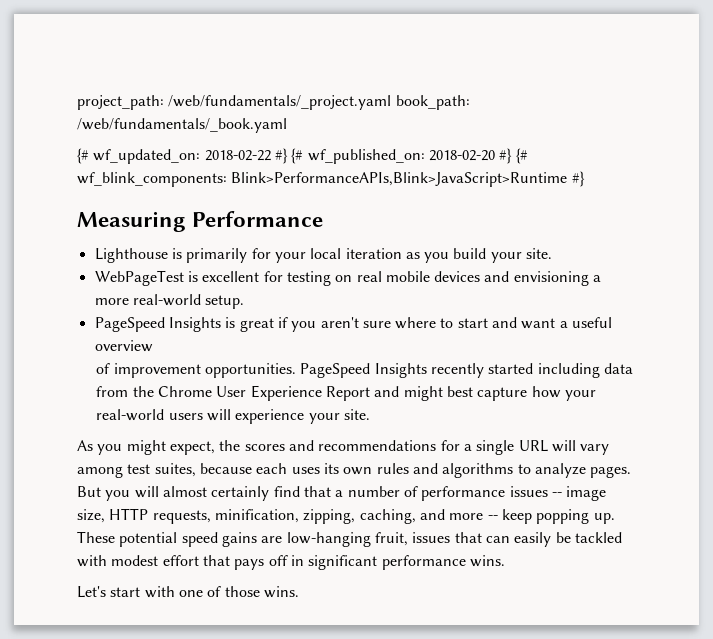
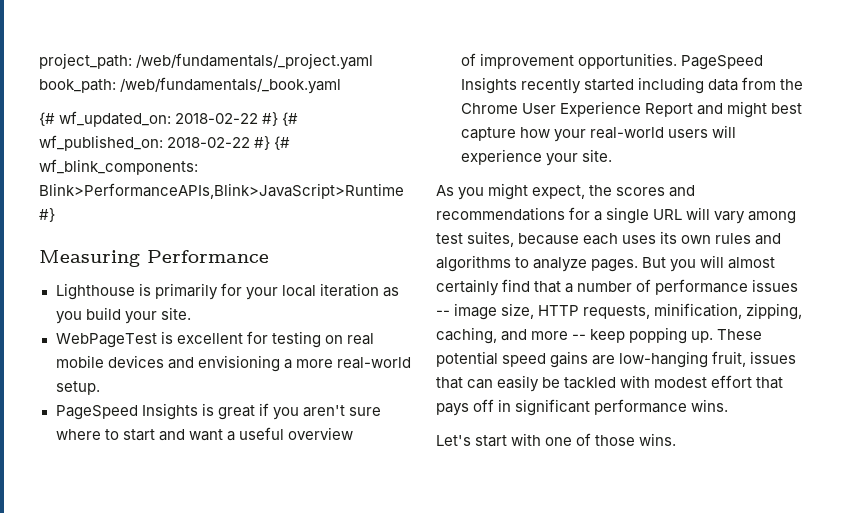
[428,150,495,161] 2018-02-20 -> [167,137,251,148] 2018-02-22

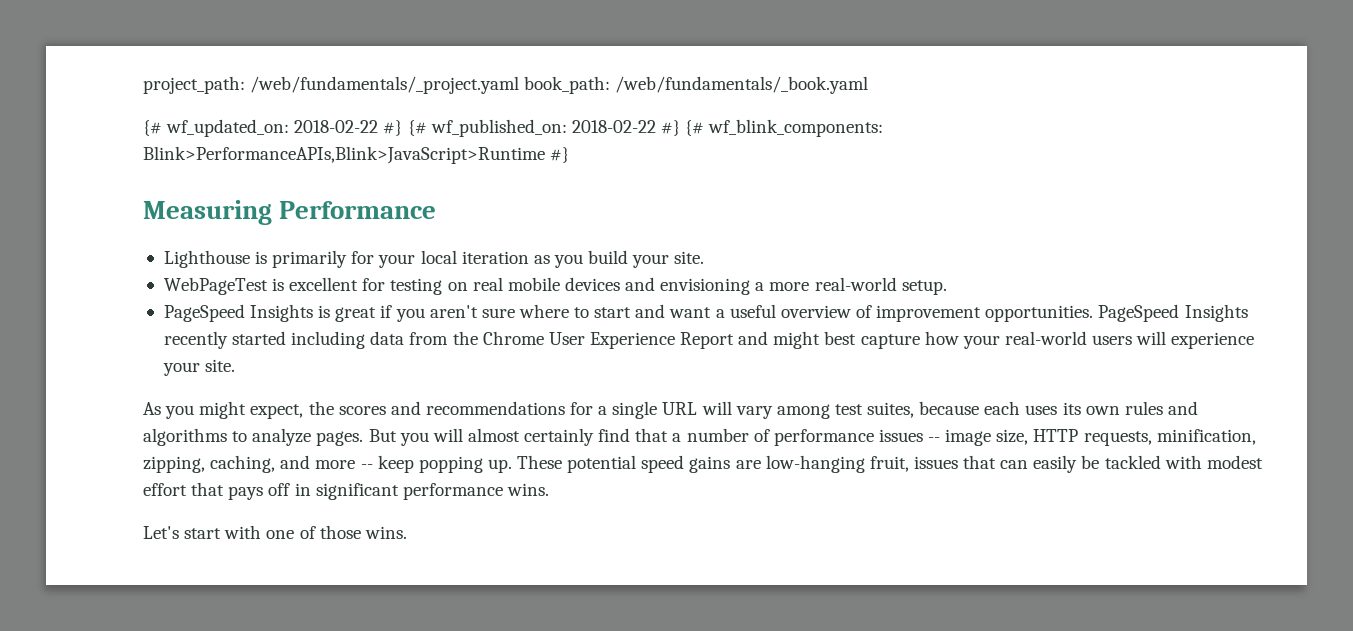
(353, 433) // -> (851, 311) none

